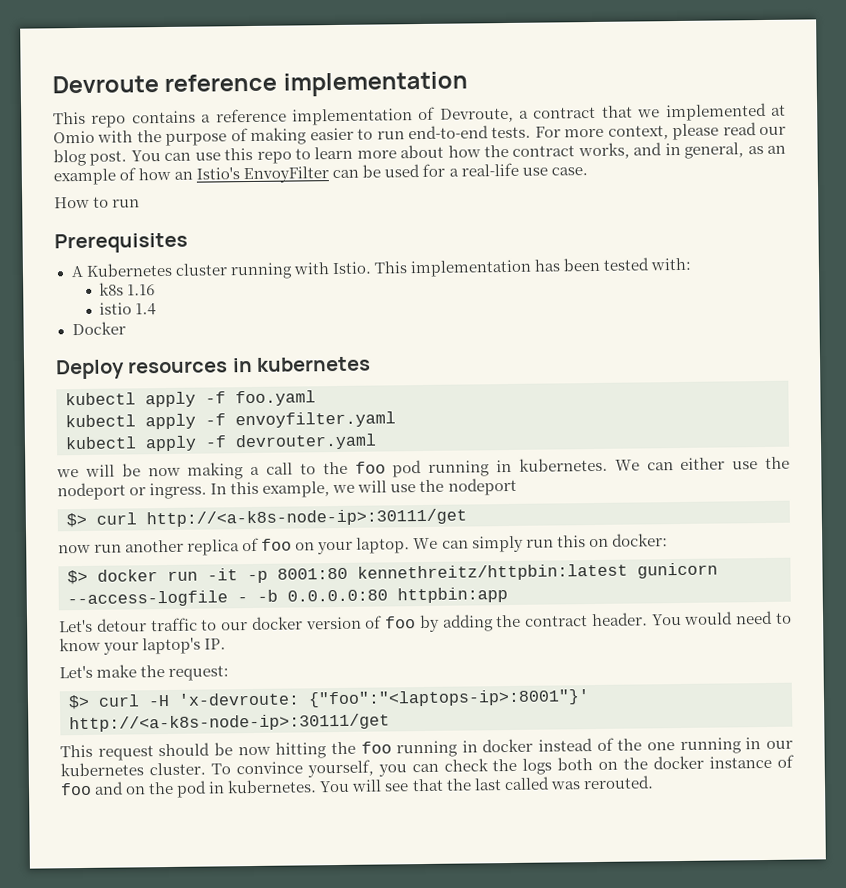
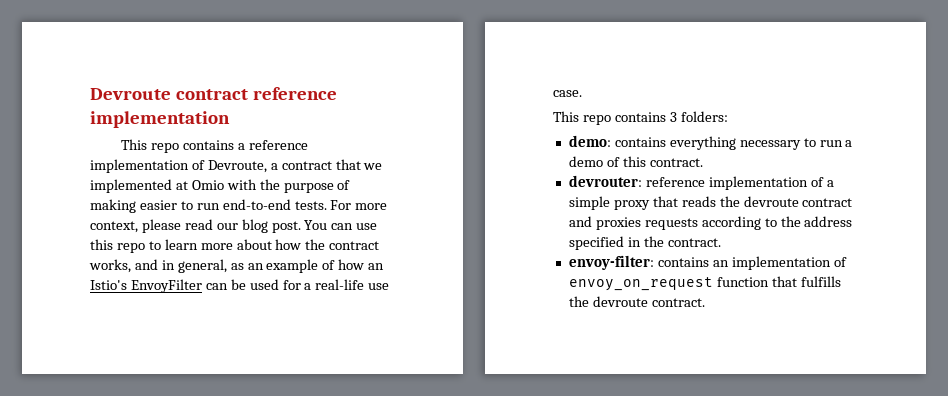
(159, 84) none -> [175,89,248,100] contract
[54,196,141,209] [54,232,188,254] [70,257,692,280] [99,282,156,296] [99,302,157,316] [71,321,126,336] [55,356,372,380] [65,390,316,408] [65,411,396,430] [65,433,377,452] [56,456,791,480] [57,477,517,501] [66,508,467,528] [58,533,668,556] [67,562,718,585] [67,587,508,608] [59,610,792,633] [59,637,227,655] [59,664,230,681] [68,689,590,710] [69,713,390,733] [60,737,793,761] [60,754,794,778] [60,775,654,798] How to run // Prerequisites // A Kubernetes cluster running with Istio. This implementation has been tested with: // k8s 1.16 // istio 1.4 // Docker // Deploy resources in kubernetes // kubectl apply -f foo.yaml // kubectl apply -f envoyfilter.yaml // kubectl apply -f devrouter.yaml // we will be now making a call to the foo pod running in kubernetes. We can either use the nodeport or ingress. In this example, we will use the nodeport // $> curl http://<a-k8s-node-ip>:30111/get // now run another replica of foo on your laptop. We can simply run this on docker: // $> docker run -it -p 8001:80 kennethreitz/httpbin:latest gunicorn --access-logfile - -b 0.0.0.0:80 httpbin:app // Let's detour traffic to our docker version of foo by adding the contract header. You would need to know your laptop's IP. // Let's make the request: // $> curl -H 'x-devroute: {"foo":"<laptops-ip>:8001"}' http://<a-k8s-node-ip>:30111/get // This request should be now hitting the foo running in docker instead of the one running in our kubernetes cluster. To convince yourself, you can check the logs both on the docker instance of foo and on the pod in kubernetes. You will see that the last called was rerouted. -> [553,111,728,125] [568,135,853,150] [568,156,703,167] [568,175,834,190] [568,196,853,210] [568,216,853,230] [568,236,721,250] [568,255,847,270] [568,276,841,291] [568,296,705,307] This repo contains 3 folders: // demo: contains everything necessary to run a demo of this contract. // devrouter: reference implementation of a simple proxy that reads the devroute contract and proxies requests according to the address specified in the contract. // envoy-filter: contains an implementation of envoy_on_request function that fulfills the devroute contract.

